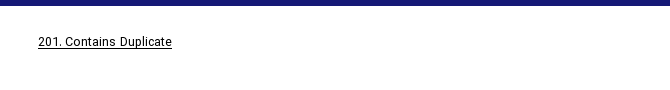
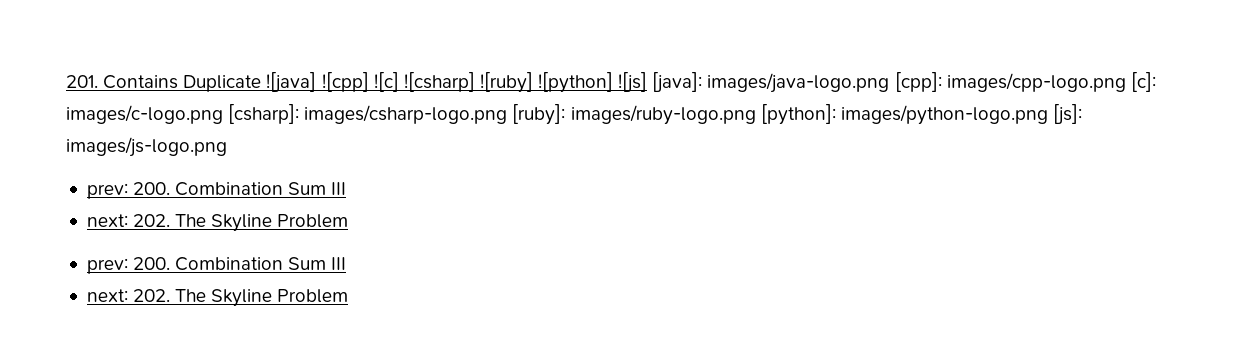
(172, 42) none -> [266,72,1156,93] [66,104,1082,125] [66,137,227,157] [86,182,347,199] [86,214,349,232] [86,257,347,274] [86,289,349,307] ![java] ![cpp] ![c] ![csharp] ![ruby] ![python] ![js] [java]: images/java-logo.png [cpp]: images/cpp-logo.png [c]: images/c-logo.png [csharp]: images/csharp-logo.png [ruby]: images/ruby-logo.png [python]: images/python-logo.png [js]: images/js-logo.png // prev: 200. Combination Sum III // next: 202. The Skyline Problem // prev: 200. Combination Sum III // next: 202. The Skyline Problem

